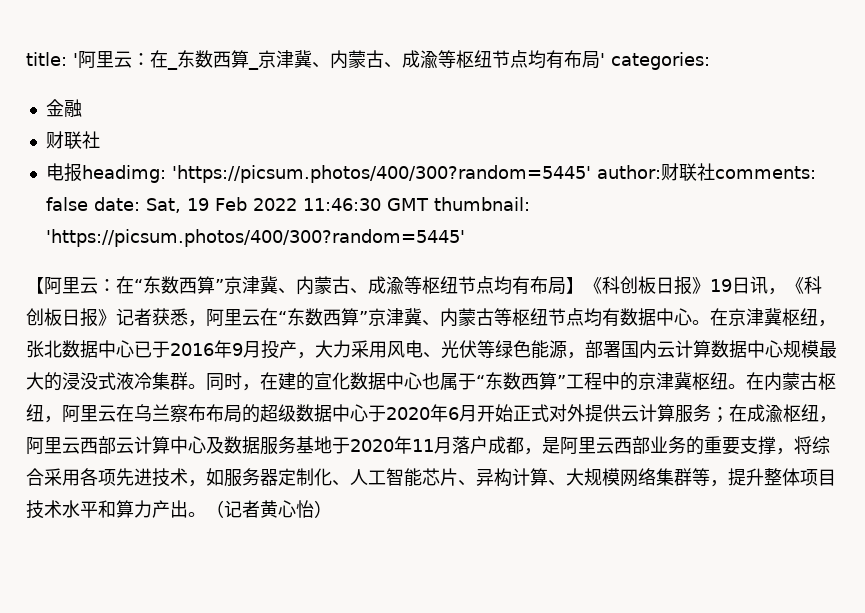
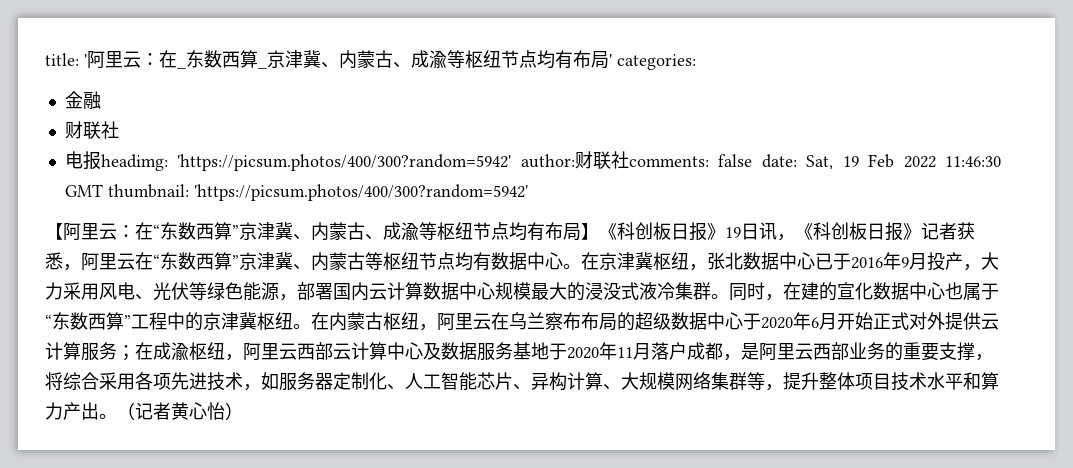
[171,165,591,183] 'https://picsum.photos/400/300?random=5445' -> [177,154,512,171] 'https://picsum.photos/400/300?random=5942'
[45,229,465,247] 'https://picsum.photos/400/300?random=5445' -> [193,184,528,201] 'https://picsum.photos/400/300?random=5942'

